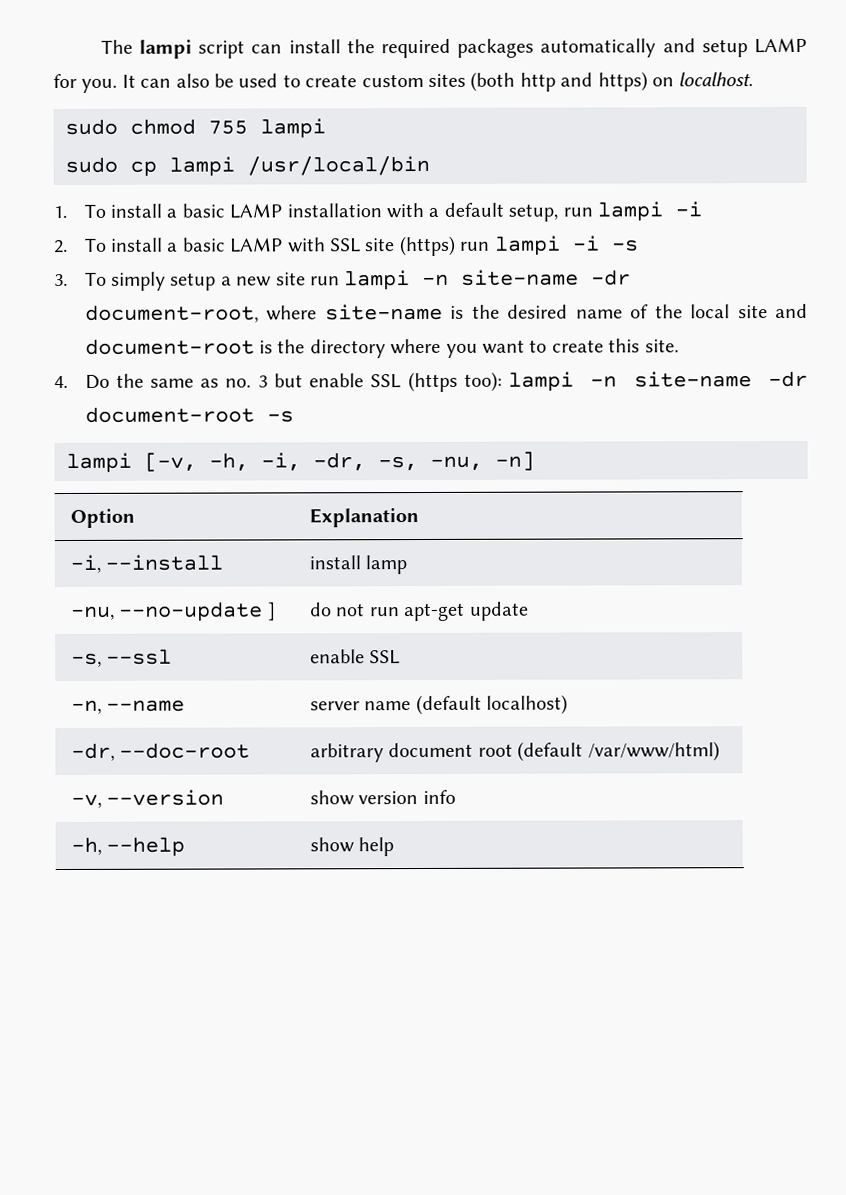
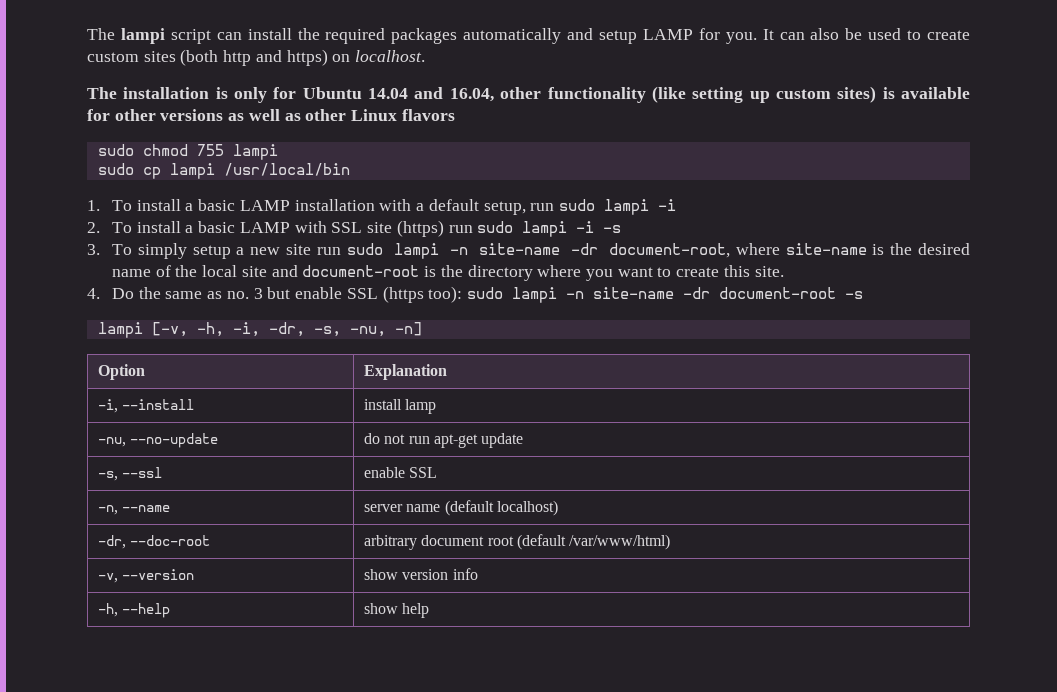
(754, 79) none -> [87,86,971,103] [87,109,455,121] // The installation is only for Ubuntu 14.04 and 16.04, other functionality (like setting up custom sites) is available for other versions as well as other Linux flavors
(593, 212) none -> [558,199,595,211] sudo
(491, 246) none -> [477,221,514,233] sudo
(341, 281) none -> [346,243,383,255] sudo
(502, 381) none -> [466,287,503,299] sudo
[267,602,276,621] ] -> (219, 440) none

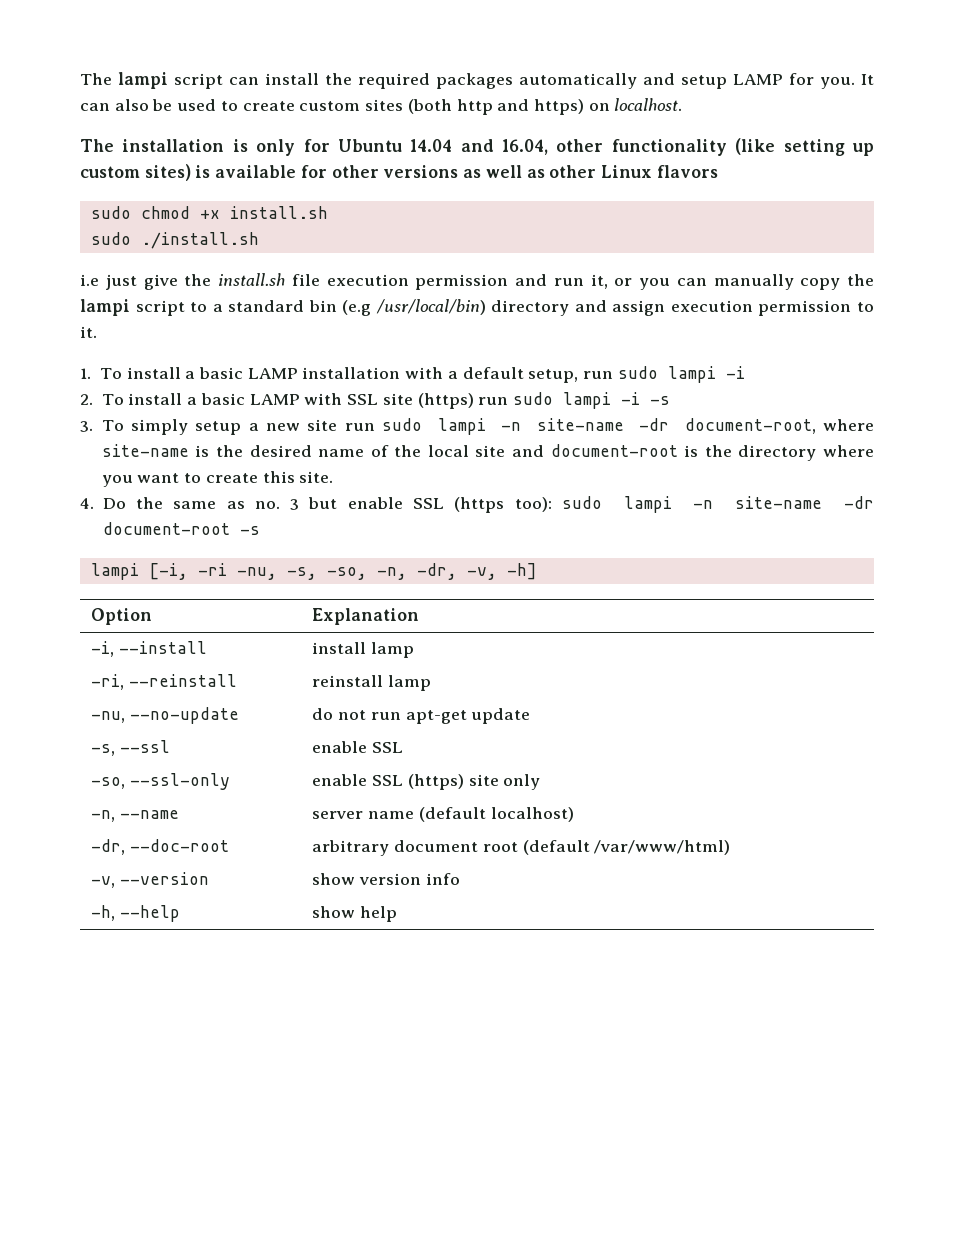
[196,144,278,160] [97,163,350,179] 755 lampi // sudo cp lampi /usr/local/bin -> [199,206,328,219] [90,232,259,249] [80,273,874,290] [80,299,875,316] [80,326,97,338] +x install.sh // sudo ./install.sh // i.e just give the install.sh file execution permission and run it, or you can manually copy the lampi script to a standard bin (e.g /usr/local/bin) directory and assign execution permission to it.
[151,322,422,337] [-v, -h, -i, -dr, -s, -nu, -n] -> [148,563,537,580] [-i, -ri -nu, -s, -so, -n, -dr, -v, -h]
(437, 406) none -> [91,674,238,690] [312,675,432,691] // -ri, --reinstall | reinstall lamp
(438, 472) none -> [91,773,231,790] [312,774,541,790] // -so, --ssl-only | enable SSL (https) site only

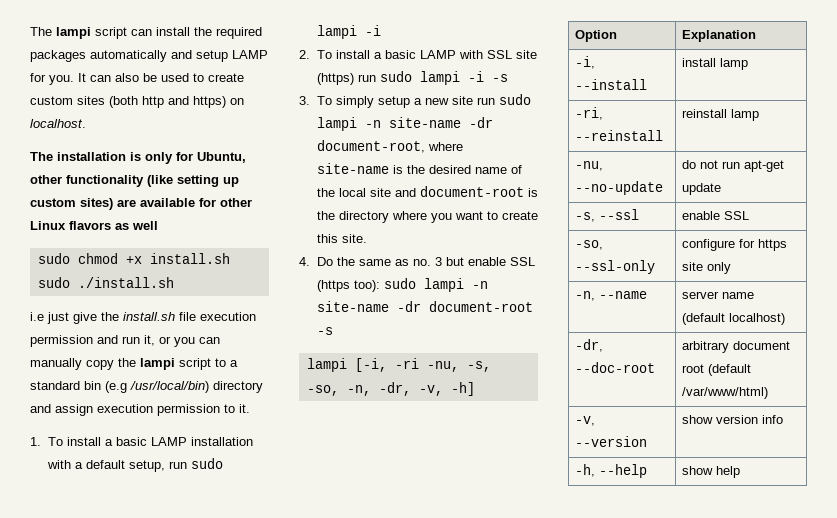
[337,139,549,155] Ubuntu 14.04 and 16.04, -> [197,152,246,163] Ubuntu,
[195,165,211,178] is -> [117,199,136,207] are
[383,165,459,178] versions -> [30,221,111,230] Linux flavors
[526,165,718,178] as other Linux flavors -> (158, 225) none
[312,774,464,790] enable SSL (https) -> [681,239,787,251] configure for https

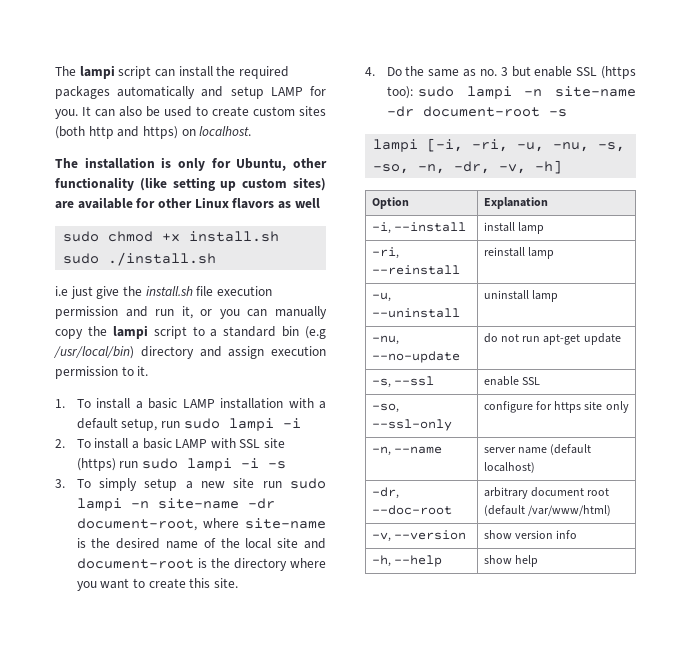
[394,358,419,369] -ri -> [472,139,545,152] -ri, -u,
(759, 115) none -> [371,292,391,302] [371,308,460,318] [483,290,558,302] // -u, --uninstall | uninstall lamp

